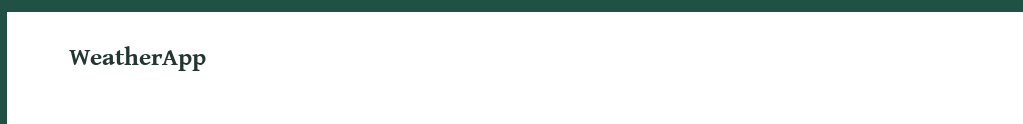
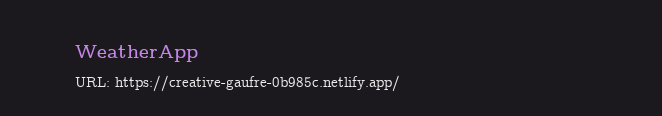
(206, 58) none -> [75,75,400,92] // URL: https://creative-gaufre-0b985c.netlify.app/

